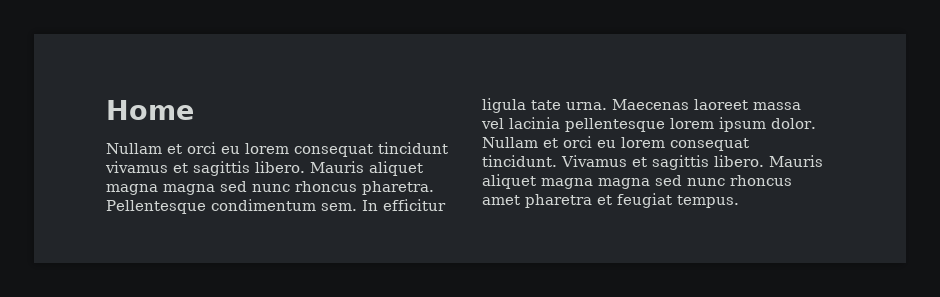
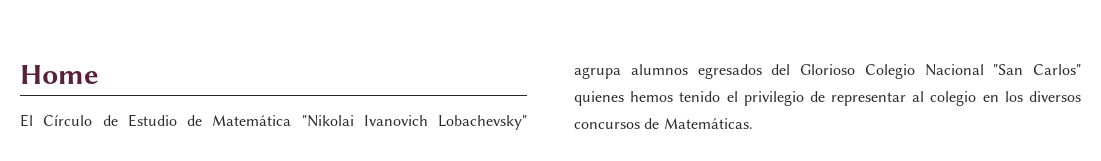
[106,142,448,157] [105,161,423,176] [106,181,434,195] [106,199,446,214] [482,98,801,113] [481,117,816,132] [482,136,749,151] [482,155,823,170] [482,174,792,189] [482,193,739,208] Nullam et orci eu lorem consequat tincidunt vivamus et sagittis libero. Mauris aliquet magna magna sed nunc rhoncus pharetra. Pellentesque condimentum sem. In efficitur ligula tate urna. Maecenas laoreet massa vel lacinia pellentesque lorem ipsum dolor. Nullam et orci eu lorem consequat tincidunt. Vivamus et sagittis libero. Mauris aliquet magna magna sed nunc rhoncus amet pharetra et feugiat tempus. -> [20,114,527,130] [574,64,1081,79] [574,91,1081,106] [574,118,753,129] El Círculo de Estudio de Matemática "Nikolai Ivanovich Lobachevsky" agrupa alumnos egresados del Glorioso Colegio Nacional "San Carlos" quienes hemos tenido el privilegio de representar al colegio en los diversos concursos de Matemáticas.

